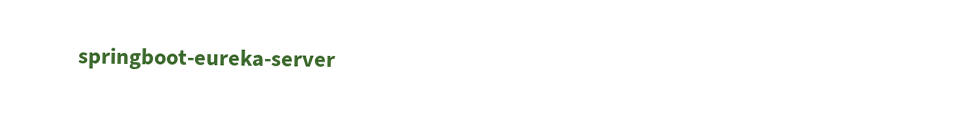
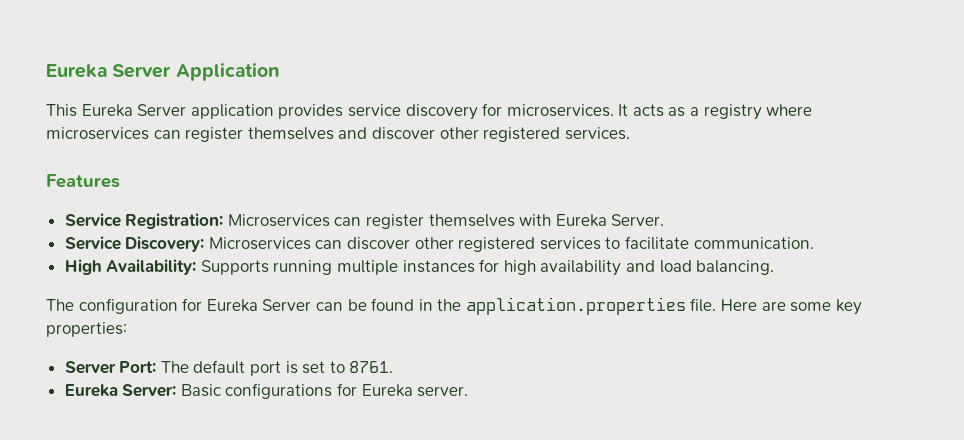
[77,47,336,72] springboot-eureka-server -> [46,63,280,81] [46,103,813,120] [46,127,630,142] [46,174,120,188] [64,213,665,229] [64,236,814,252] [64,259,775,276] [46,297,862,315] [46,322,127,337] [64,360,394,376] [64,383,469,399] Eureka Server Application // This Eureka Server application provides service discovery for microservices. It acts as a registry where microservices can register themselves and discover other registered services. // Features // Service Registration: Microservices can register themselves with Eureka Server. // Service Discovery: Microservices can discover other registered services to facilitate communication. // High Availability: Supports running multiple instances for high availability and load balancing. // The configuration for Eureka Server can be found in the application.properties file. Here are some key properties: // Server Port: The default port is set to 8761. // Eureka Server: Basic configurations for Eureka server.

